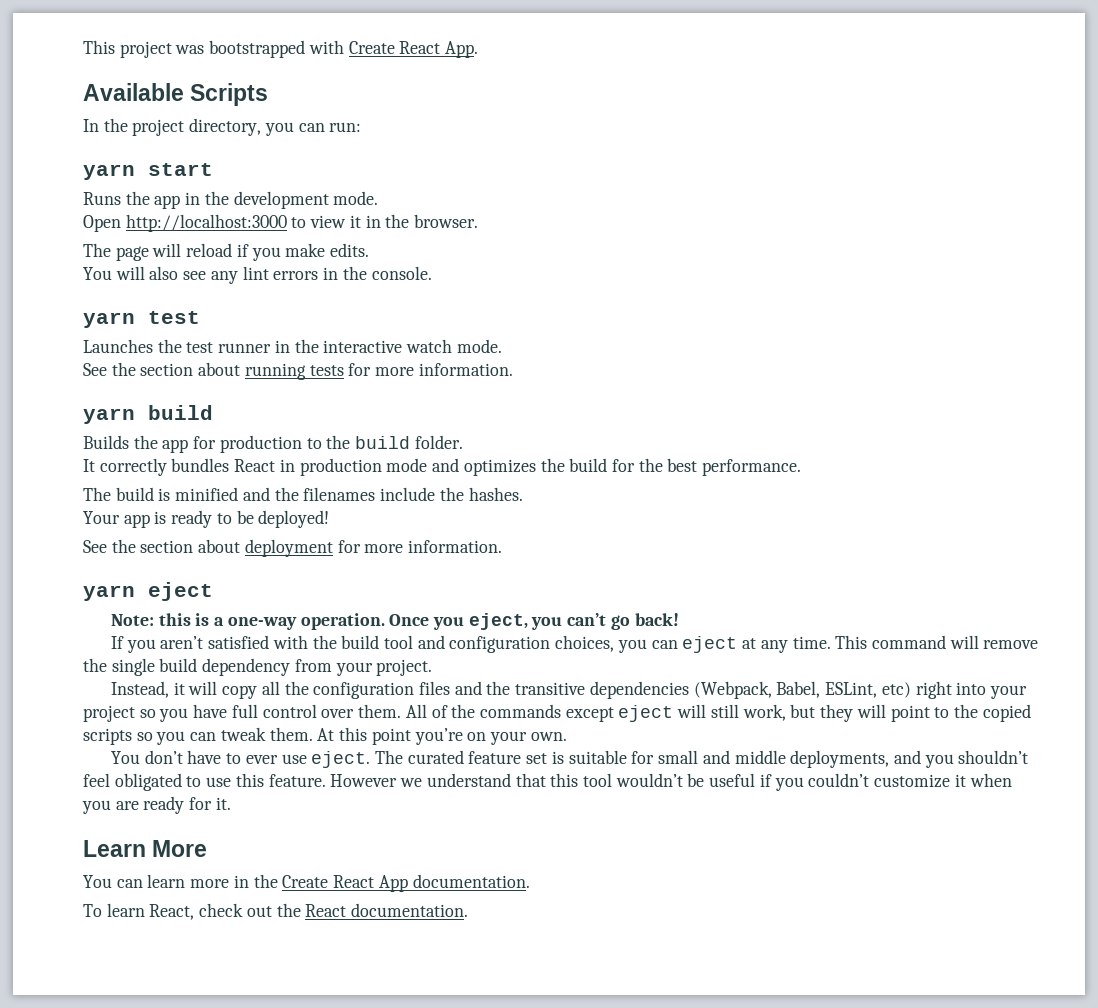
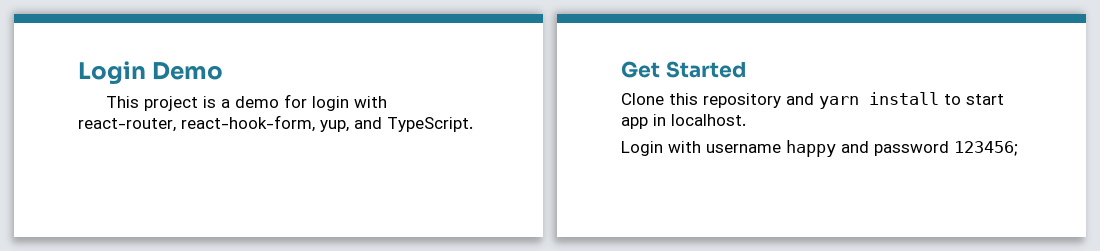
[83,40,479,58] [83,83,269,106] [83,118,362,136] [83,163,213,180] [83,191,379,209] [83,214,479,232] [83,243,370,261] [83,266,432,284] [83,311,200,328] [83,339,502,353] [83,362,513,380] [83,405,213,424] [83,435,463,453] [83,458,802,476] [83,487,523,501] [83,510,330,528] [83,539,503,557] [83,582,213,601] [110,613,679,630] [110,635,1039,653] [83,658,433,676] [110,681,1027,699] [83,704,1031,722] [83,727,567,745] [110,750,1029,768] [83,773,1012,791] [82,796,231,814] [83,840,208,857] [83,874,530,892] [83,903,469,920] This project was bootstrapped with Create React App. // Available Scripts // In the project directory, you can run: // yarn start // Runs the app in the development mode. // Open http://localhost:3000 to view it in the browser. // The page will reload if you make edits. // You will also see any lint errors in the console. // yarn test // Launches the test runner in the interactive watch mode. // See the section about running tests for more information. // yarn build // Builds the app for production to the build folder. // It correctly bundles React in production mode and optimizes the build for the best performance. // The build is minified and the filenames include the hashes. // Your app is ready to be deployed! // See the section about deployment for more information. // yarn eject // Note: this is a one-way operation. Once you eject, you can’t go back! // If you aren’t satisfied with the build tool and configuration choices, you can eject at any time. This command will remove the single build dependency from your project. // Instead, it will copy all the configuration files and the transitive dependencies (Webpack, Babel, ESLint, etc) right into your project so you have full control over them. All of the commands except eject will still work, but they will point to the copied scripts so you can tweak them. At this point you’re on your own. // You don’t have to ever use eject. The curated feature set is suitable for small and middle deployments, and you shouldn’t feel obligated to use this feature. However we understand that this tool wouldn’t be useful if you couldn’t customize it when you are ready for it. // Learn More // You can learn more in the Create React App documentation. // To learn React, check out the React documentation. -> [78,61,224,85] [105,94,387,111] [78,115,473,132] [621,61,746,78] [621,92,1004,109] [621,114,746,129] [621,140,1018,157] Login Demo // This project is a demo for login with react-router, react-hook-form, yup, and TypeScript. // Get Started // Clone this repository and yarn install to start app in localhost. // Login with username happy and password 123456;

